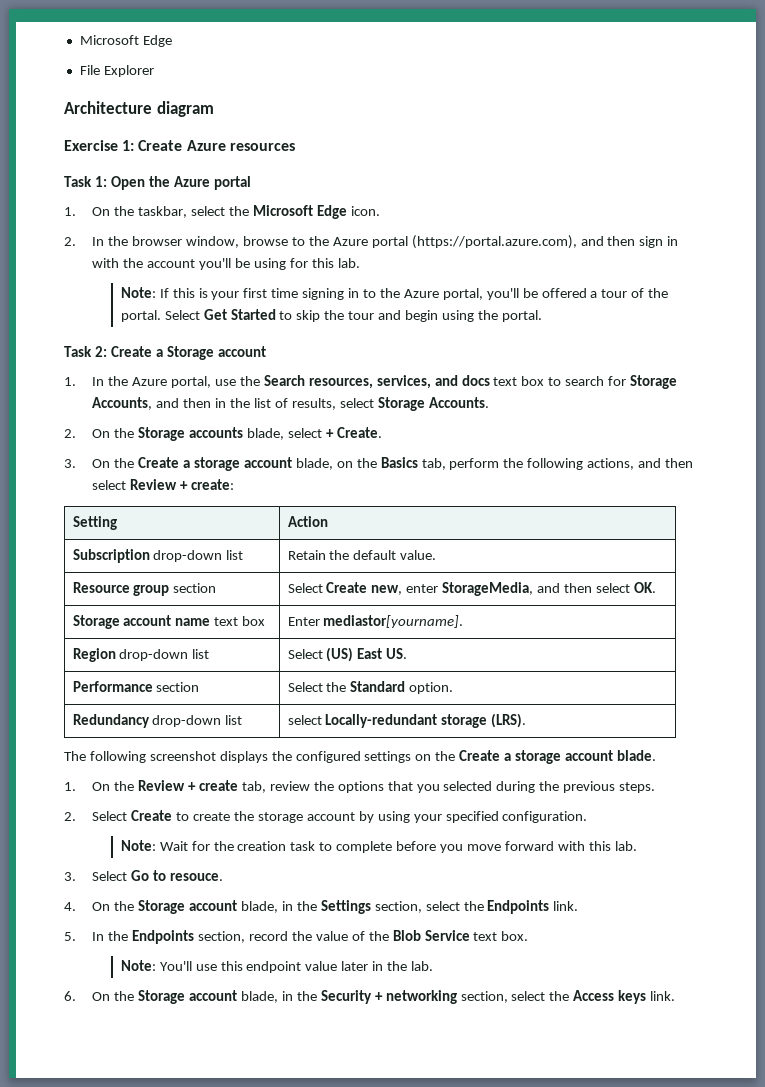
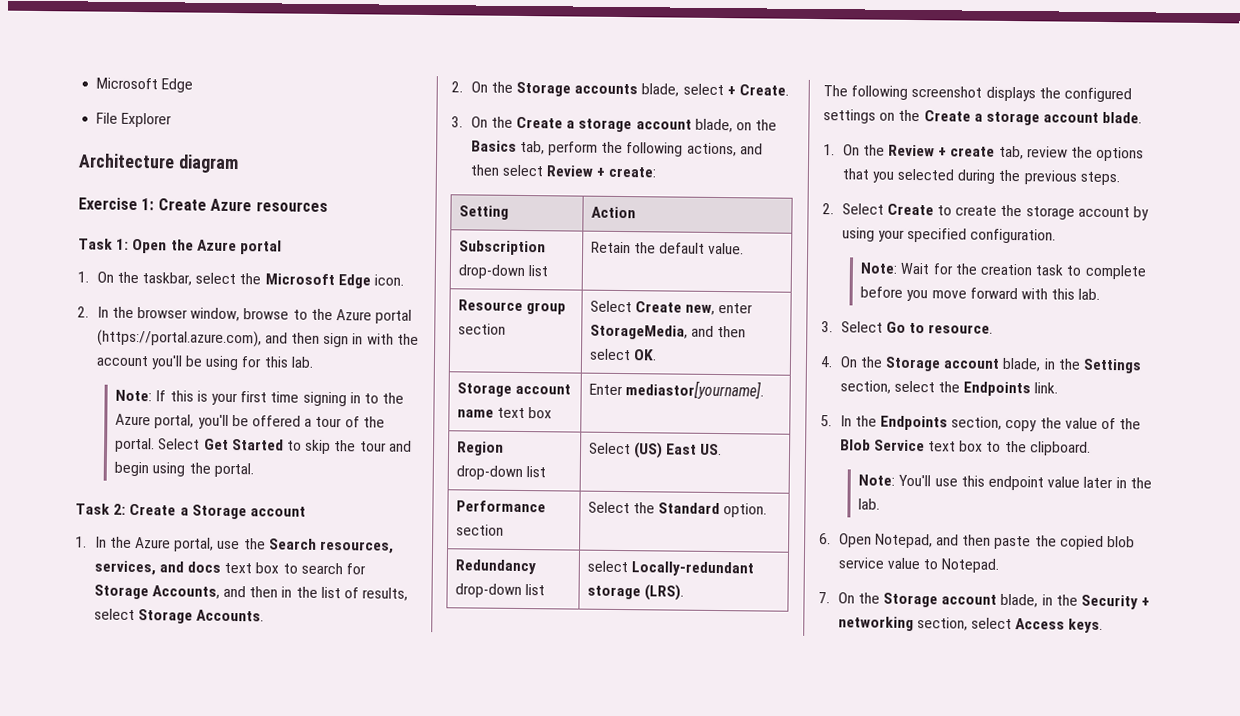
[170,873,224,881] resouce. -> [928,324,994,334] resource.
[249,931,289,941] record -> [1005,419,1038,432] copy
[501,931,529,941] box. -> [959,440,1091,456] box to the clipboard.
(76, 996) none -> [838,533,1135,550] [837,557,1000,573] [818,592,830,604] Open Notepad, and then paste the copied blob service value to Notepad. // 7.
[549,990,676,1004] the Access keys link. -> [1015,618,1104,633] Access keys.

